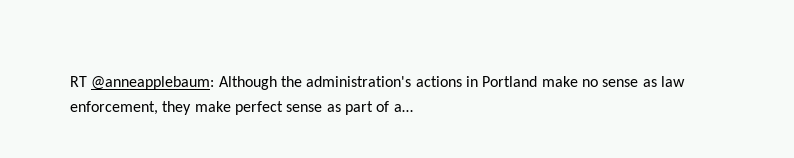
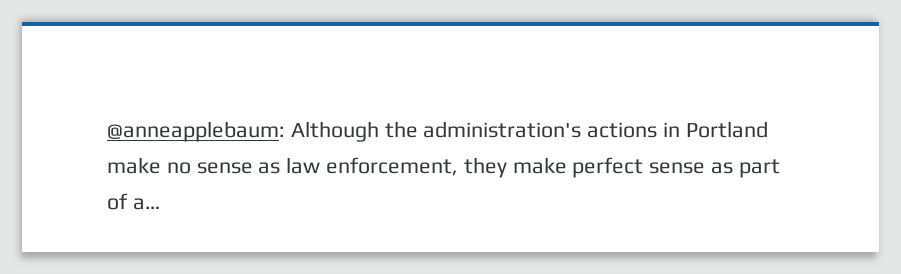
[70,76,87,87] RT -> (107, 131) none

